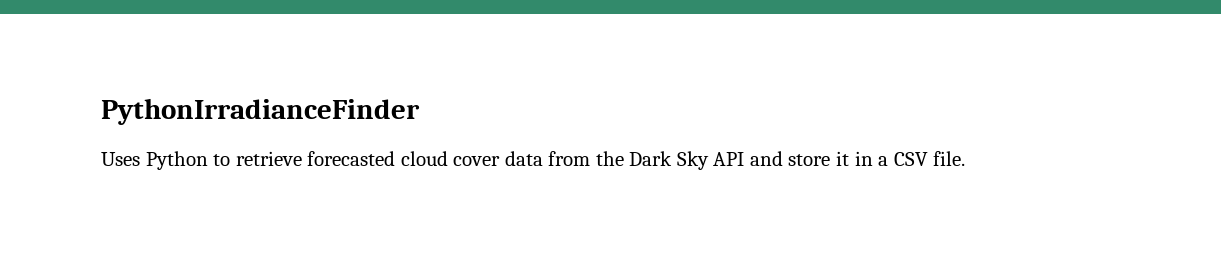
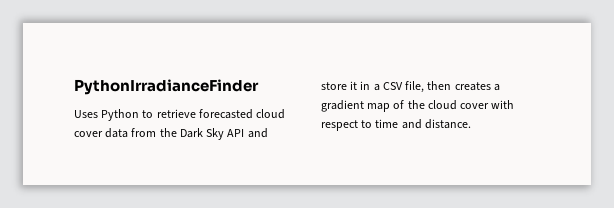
[933,151,966,166] file. -> [405,81,500,93] [321,100,515,112] [321,119,471,131] file, then creates a gradient map of the cloud cover with respect to time and distance.

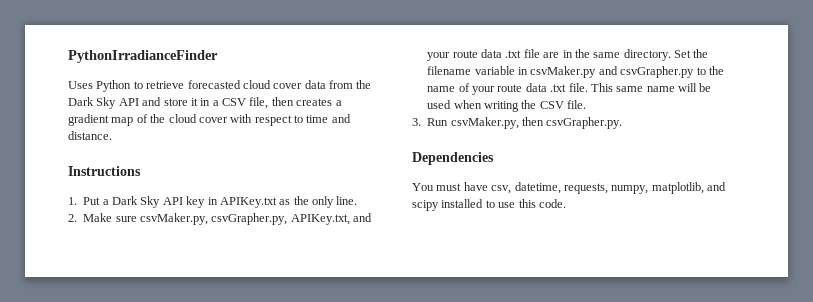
(471, 124) none -> [68,166,141,176] [68,196,358,208] [68,213,373,225] [427,49,709,61] [427,66,724,78] [427,83,712,95] [427,100,587,112] [412,117,623,129] [412,152,494,165] [412,182,726,194] [412,199,566,211] // Instructions // 1. Put a Dark Sky API key in APIKey.txt as the only line. // 2. Make sure csvMaker.py, csvGrapher.py, APIKey.txt, and your route data .txt file are in the same directory. Set the filename variable in csvMaker.py and csvGrapher.py to the name of your route data .txt file. This same name will be used when writing the CSV file. // 3. Run csvMaker.py, then csvGrapher.py. // Dependencies // You must have csv, datetime, requests, numpy, matplotlib, and scipy installed to use this code.

